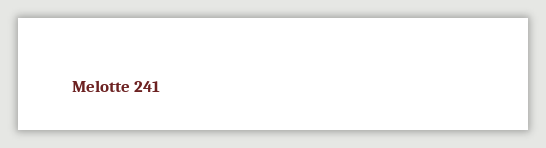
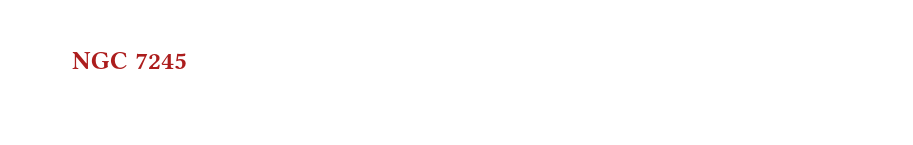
[72,80,161,92] Melotte 241 -> [72,52,187,69] NGC 7245

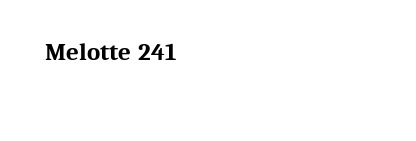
[72,52,187,69] NGC 7245 -> [45,43,176,60] Melotte 241

